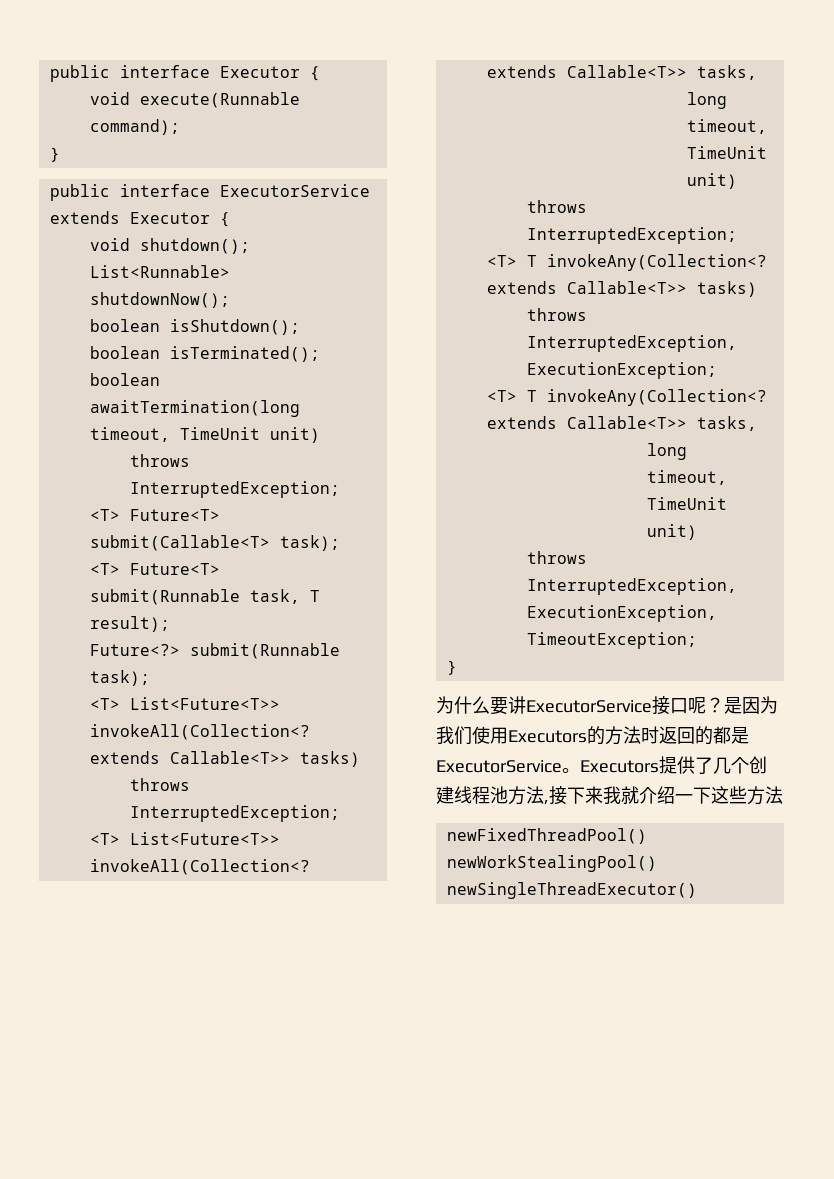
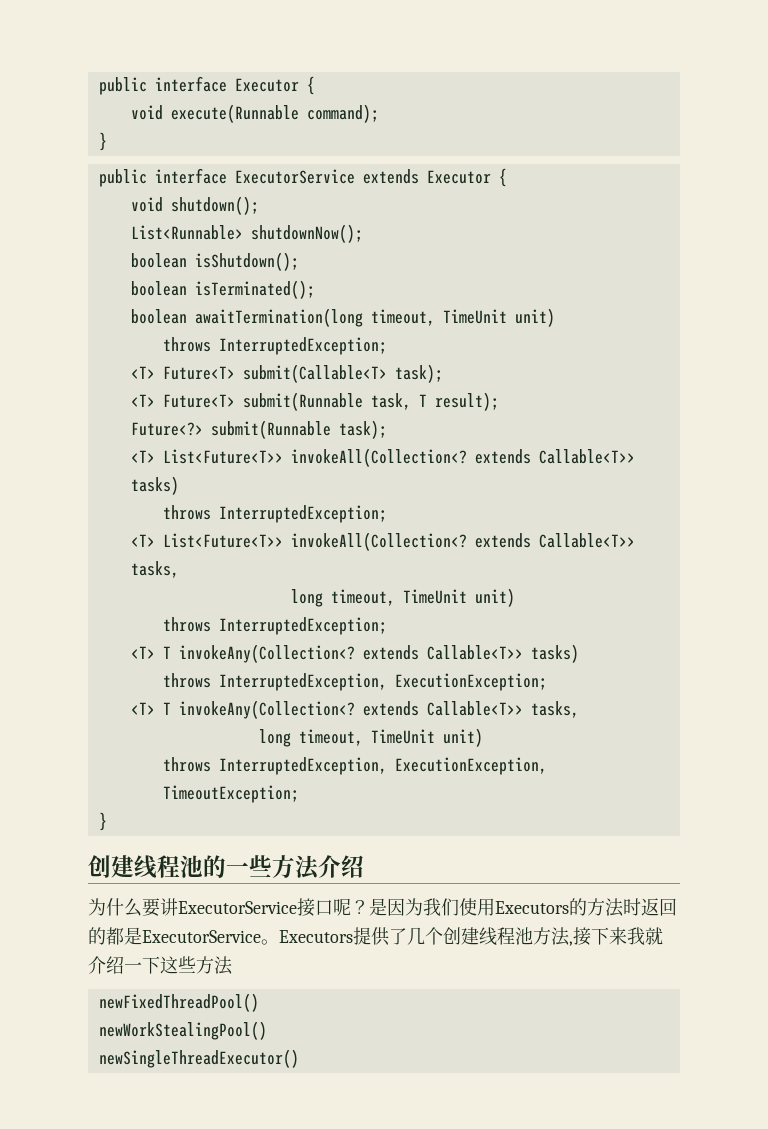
(457, 667) none -> [88,855,364,880] // 创建线程池的一些方法介绍

